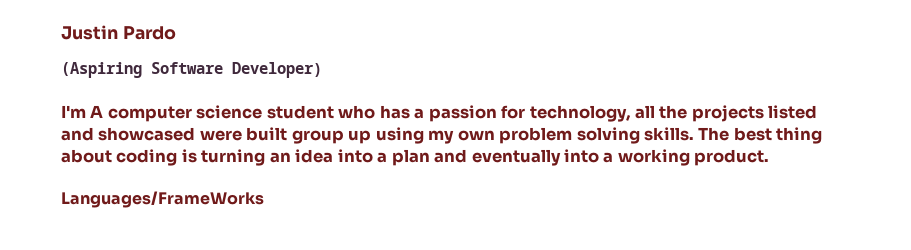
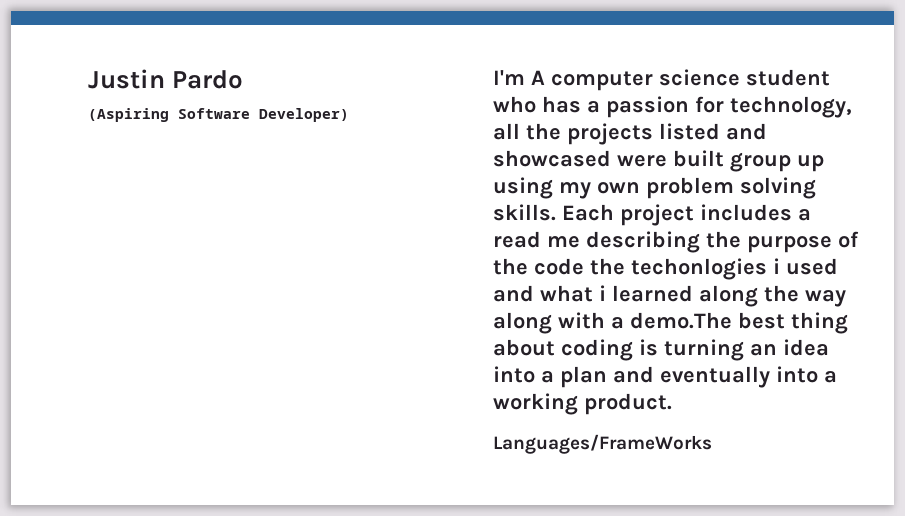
[698,127,730,141] The -> [562,204,811,226] [493,231,859,253] [493,258,838,280] [493,285,846,307] [493,312,732,334] Each project includes a read me describing the purpose of the code the techonlogies i used and what i learned along the way along with a demo.The

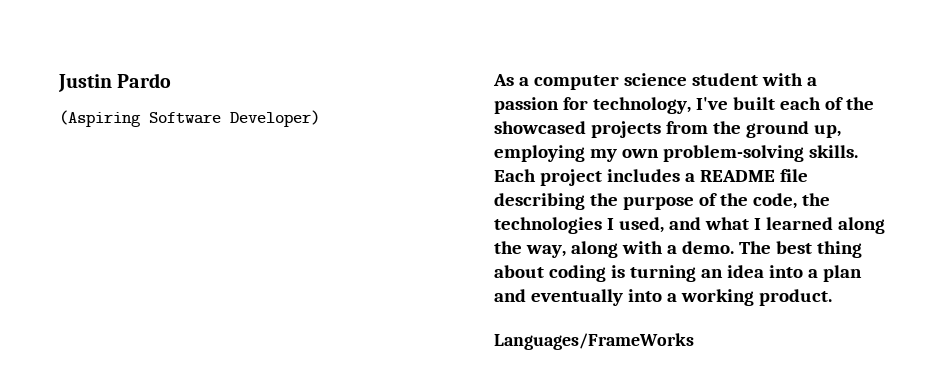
[493,70,545,85] I'm A -> [493,74,529,86] As a
[493,96,581,113] who has -> [761,73,803,86] with
[493,123,767,145] [493,150,824,172] [493,177,816,199] all the projects listed and showcased were built group up using my own problem solving -> [695,97,874,110] [494,121,841,138] [494,145,804,162] I've built each of the showcased projects from the ground up, employing my own problem-solving
[493,231,580,248] read me -> [699,169,808,182] README file
[534,258,838,280] code the techonlogies i used -> [752,193,830,209] [494,217,664,234] code, the technologies I used,
[599,285,606,301] i -> [753,218,761,230] I
[805,290,846,307] way -> [525,245,566,258] way,
[630,312,732,329] demo.The -> [681,241,771,254] demo. The

